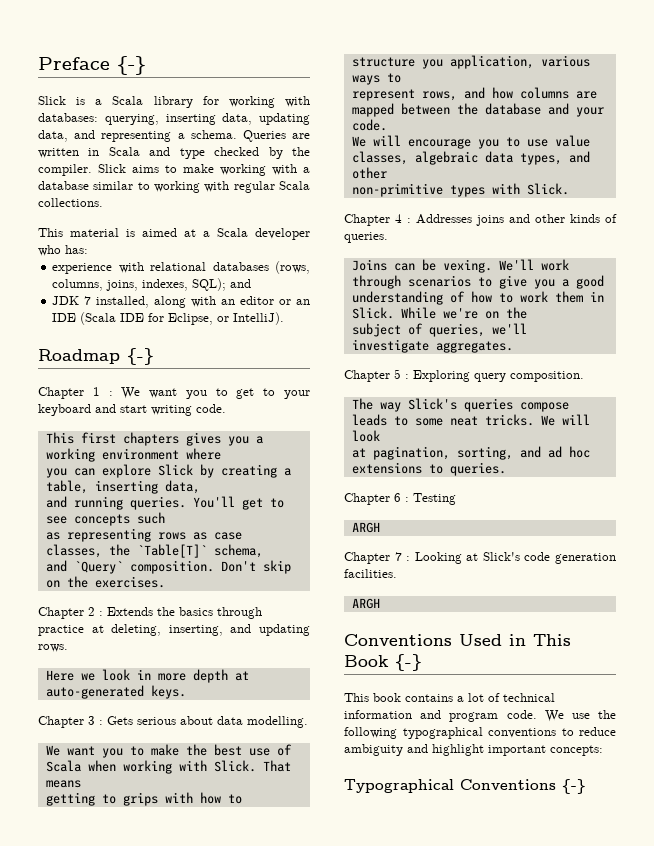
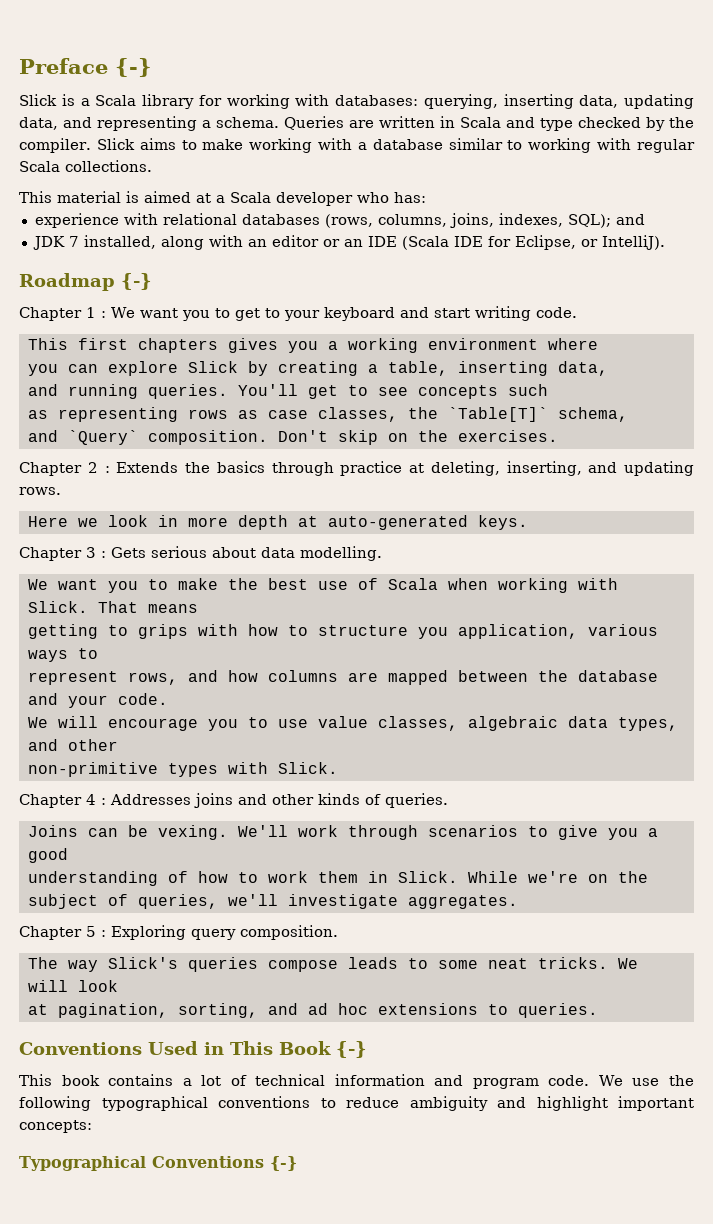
[344,493,456,505] [351,522,380,533] [344,552,616,564] [344,569,397,578] [351,598,380,609] // Chapter 6 : Testing // ARGH // Chapter 7 : Looking at Slick's code generation facilities. // ARGH -> (598, 1010) none

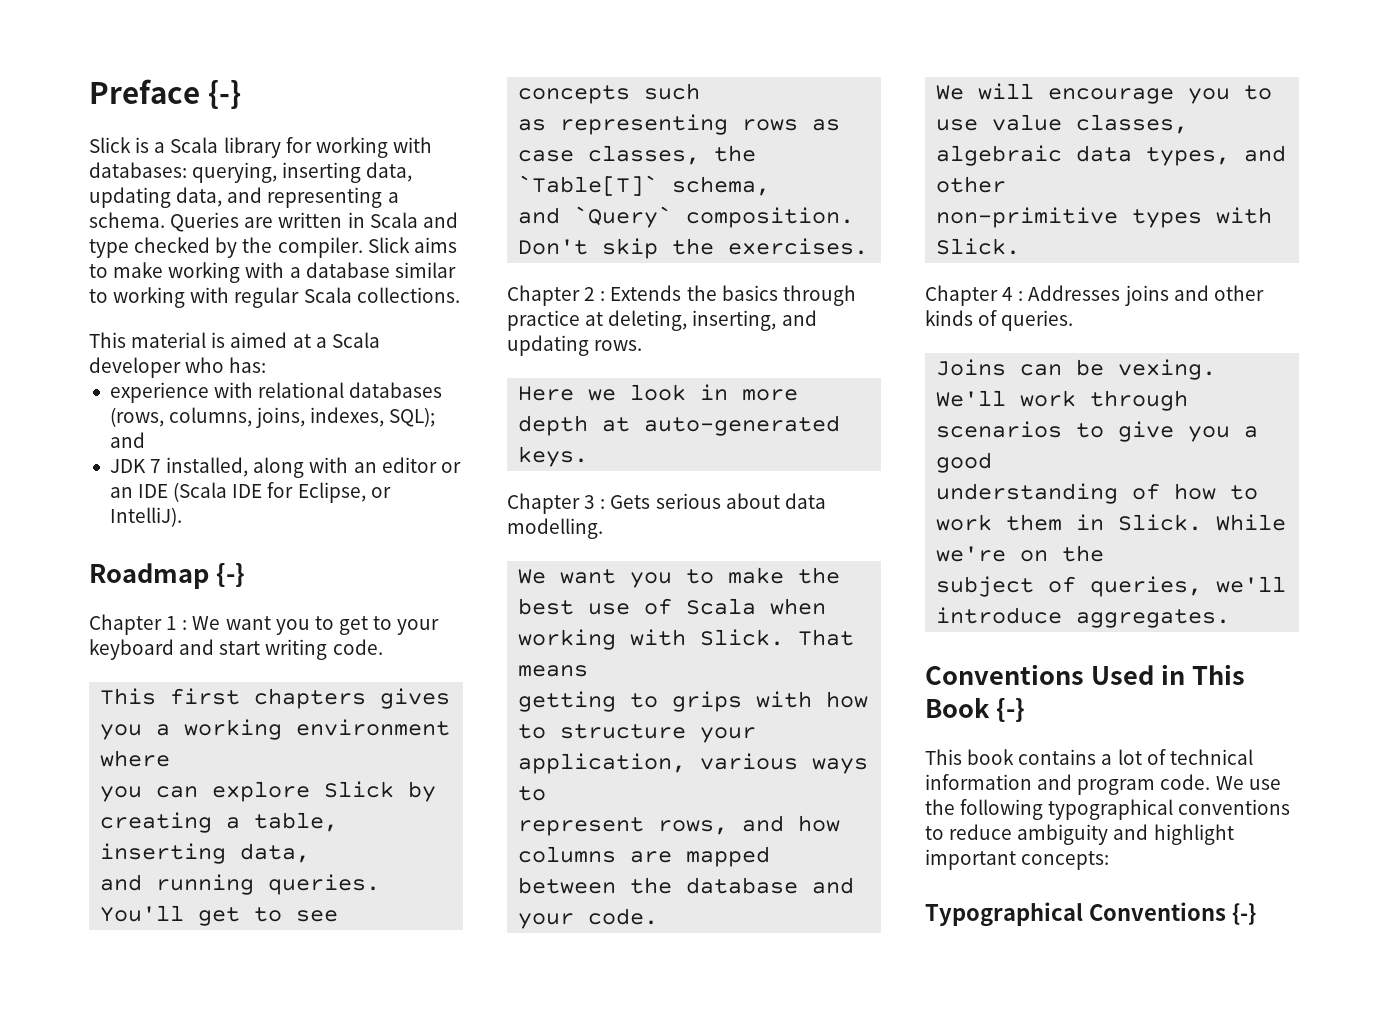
[387,433,408,442] on -> (659, 248) none
[417,627,448,639] you -> [700,727,757,743] your
[287,894,398,909] investigate -> [936,607,1063,624] introduce
[19,925,338,940] [27,957,638,972] [27,980,118,992] [27,1003,598,1018] // Chapter 5 : Exploring query composition. // The way Slick's queries compose leads to some neat tricks. We will look // at pagination, sorting, and ad hoc extensions to queries. -> (1231, 618) none

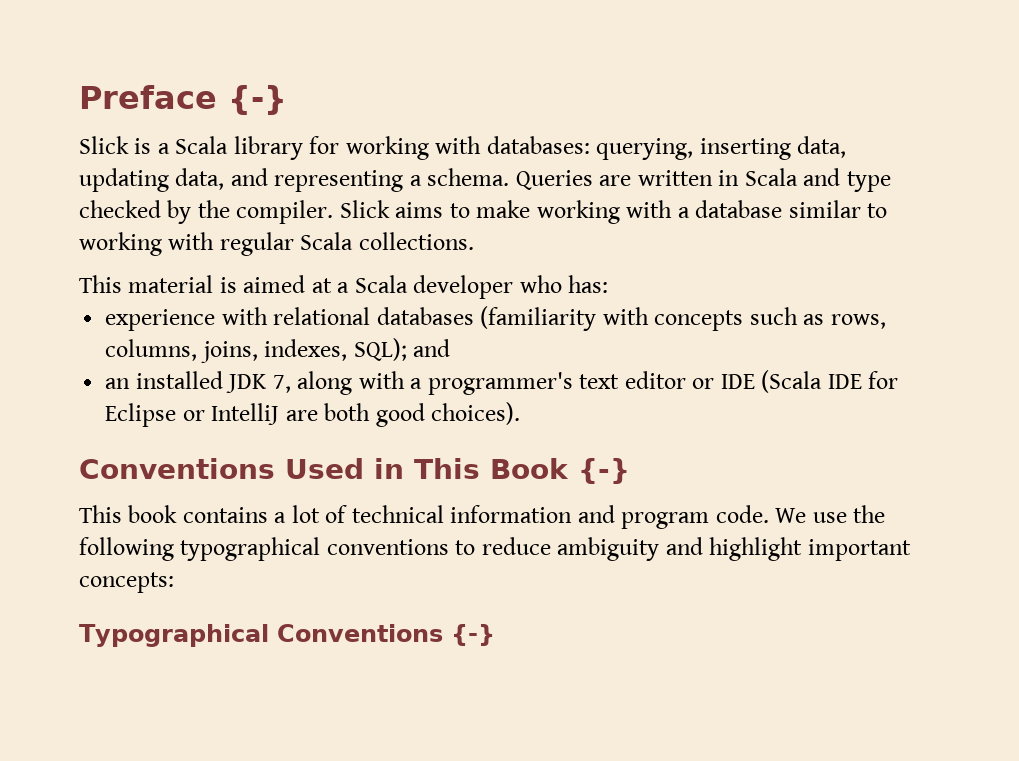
[109,407,164,427] (rows, -> [480,306,886,331] (familiarity with concepts such as rows,
[109,457,377,478] JDK 7 installed, along with an -> [105,371,620,395] an installed JDK 7, along with a programmer's text
[109,487,133,498] an -> (715, 383) none
[297,482,391,503] [109,507,182,527] [89,563,245,589] [89,614,440,635] [89,639,383,660] [100,688,451,709] [100,719,451,740] [100,750,171,767] [100,781,437,802] [100,812,339,833] [100,843,311,864] [100,874,381,895] [100,905,339,926] [518,83,701,104] [518,114,841,135] [518,145,757,165] [518,175,771,196] [518,206,855,228] [518,238,869,259] [507,285,856,306] [507,310,817,331] [507,335,643,356] [518,384,799,401] [518,415,841,436] [518,446,589,467] [507,493,826,514] [507,518,603,539] [518,567,841,588] [518,598,827,615] [518,629,855,650] [518,665,589,677] [518,691,869,712] [518,724,757,743] [518,753,869,774] [518,786,547,801] [518,815,841,836] [518,846,771,867] [518,877,855,894] [518,908,659,929] [936,83,1273,104] [936,114,1189,134] [936,145,1287,166] [936,176,1007,193] [936,207,1273,228] [936,238,1021,255] [925,285,1264,306] [925,310,1074,331] [936,359,1217,380] [936,390,1189,411] [936,421,1259,442] [936,452,993,473] [936,483,1259,504] [936,514,1287,531] [936,545,1105,562] [936,576,1287,597] [936,607,1231,628] Eclipse, or IntelliJ). // Roadmap {-} // Chapter 1 : We want you to get to your keyboard and start writing code. // This first chapters gives you a working environment where // you can explore Slick by creating a table, inserting data, // and running queries. You'll get to see concepts such // as representing rows as case classes, the `Table[T]` schema, // and `Query` composition. Don't skip the exercises. // Chapter 2 : Extends the basics through practice at deleting, inserting, and updating rows. // Here we look in more depth at auto-generated keys. // Chapter 3 : Gets serious about data modelling. // We want you to make the best use of Scala when working with Slick. That means // getting to grips with how to structure your application, various ways to // represent rows, and how columns are mapped between the database and your code. // We will encourage you to use value classes, algebraic data types, and other // non-primitive types with Slick. // Chapter 4 : Addresses joins and other kinds of queries. // Joins can be vexing. We'll work through scenarios to give you a good // understanding of how to work them in Slick. While we're on the // subject of queries, we'll introduce aggregates. -> [105,402,521,427] Eclipse or IntelliJ are both good choices).

